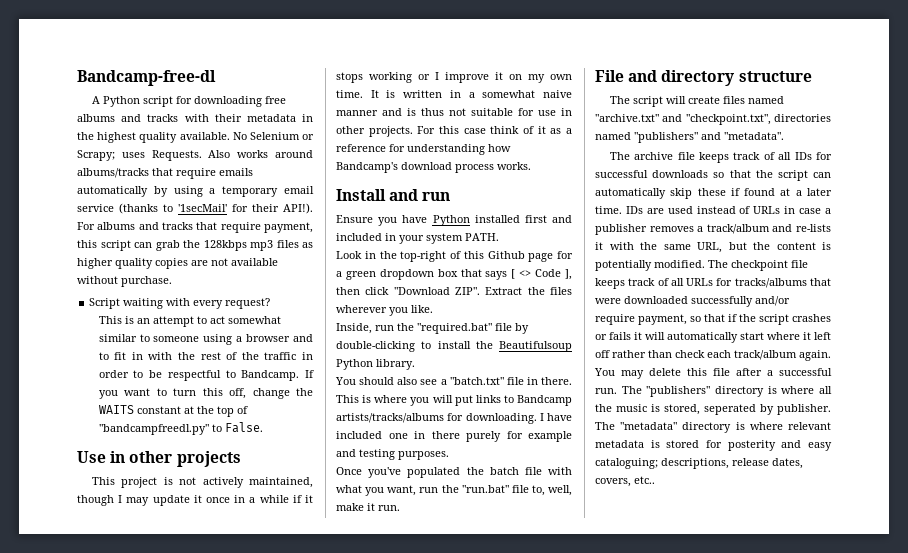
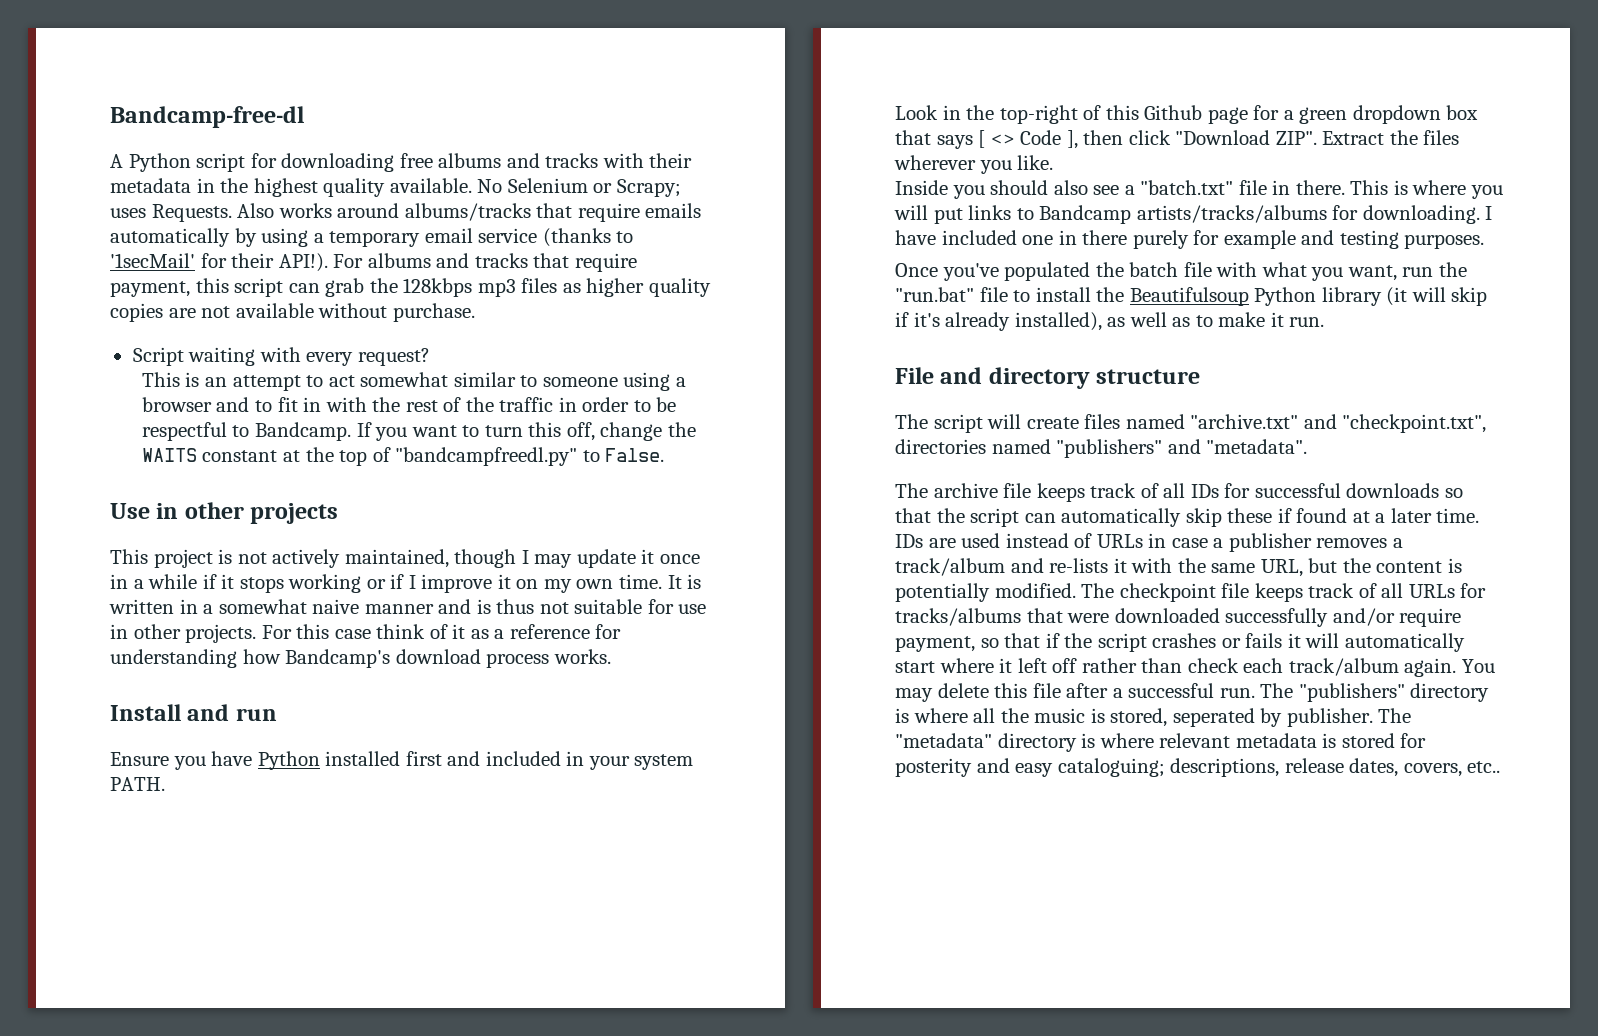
(430, 77) none -> [390,574,405,589] if
[336,323,529,334] [336,341,572,352] [336,359,415,370] [335,377,356,385] Inside, run the "required.bat" file by double-clicking to install the Beautifulsoup Python library. // You -> [895,180,985,199] Inside you
[531,485,572,496] to, well, -> [1013,287,1488,306] [895,312,1213,331] to install the Beautifulsoup Python library (it will skip if it's already installed), as well as to

